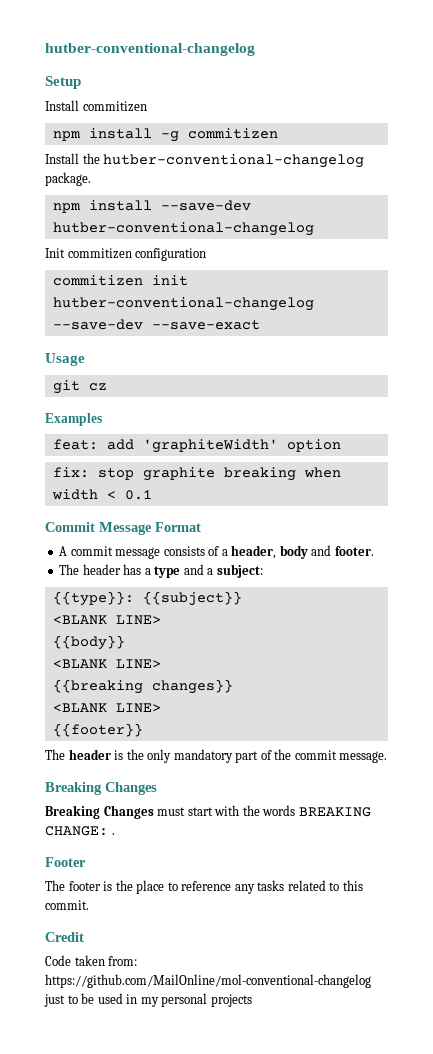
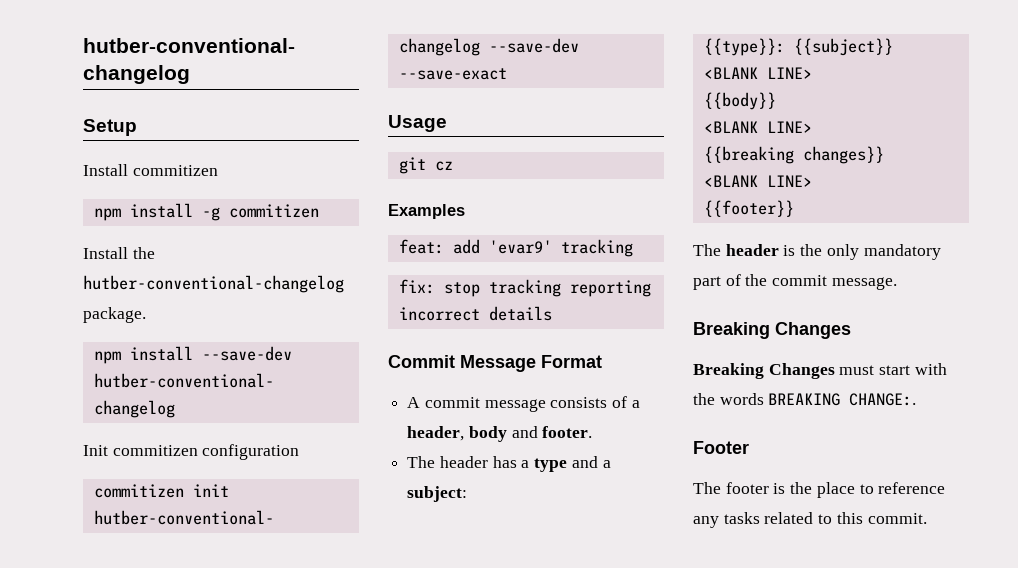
[142,439,341,453] 'graphiteWidth' option -> [488,239,633,257] 'evar9' tracking
[142,467,341,481] [51,489,152,500] graphite breaking when width < 0.1 -> [488,279,651,297] [398,306,552,321] tracking reporting incorrect details
[45,826,115,836] CHANGE: . -> [849,393,917,406] CHANGE:.
[45,932,84,942] [45,955,138,966] [45,974,371,988] [44,993,252,1007] // Credit // Code taken from: https://github.com/MailOnline/mol-conventional-changelog just to be used in my personal projects -> (927, 518) none

